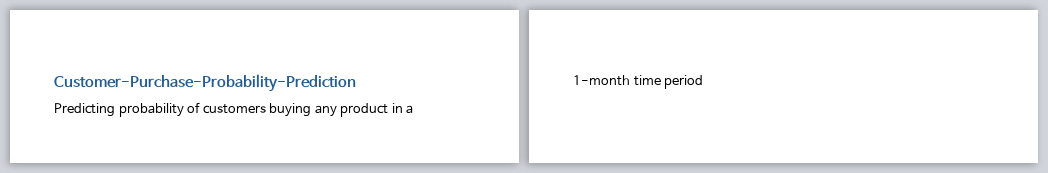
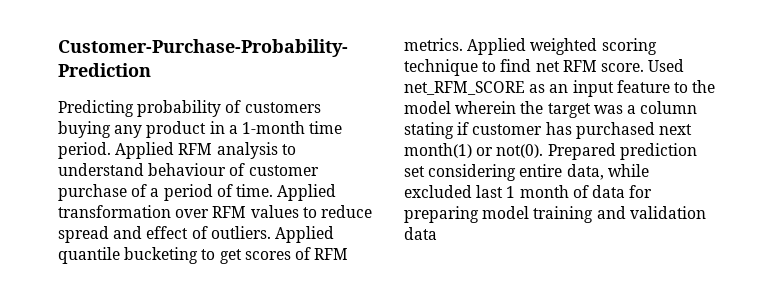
[664,75,704,89] period -> [58,142,296,159] [58,163,319,176] [58,184,337,201] [58,205,372,218] [58,226,334,243] [58,247,349,264] [404,38,657,55] [404,59,685,76] [404,80,716,97] [404,101,698,118] [404,122,692,139] [404,143,697,160] [404,164,649,181] [404,185,653,198] [404,206,706,223] [404,227,437,240] period. Applied RFM analysis to understand behaviour of customer purchase of a period of time. Applied transformation over RFM values to reduce spread and effect of outliers. Applied quantile bucketing to get scores of RFM metrics. Applied weighted scoring technique to find net RFM score. Used net_RFM_SCORE as an input feature to the model wherein the target was a column stating if customer has purchased next month(1) or not(0). Prepared prediction set considering entire data, while excluded last 1 month of data for preparing model training and validation data

